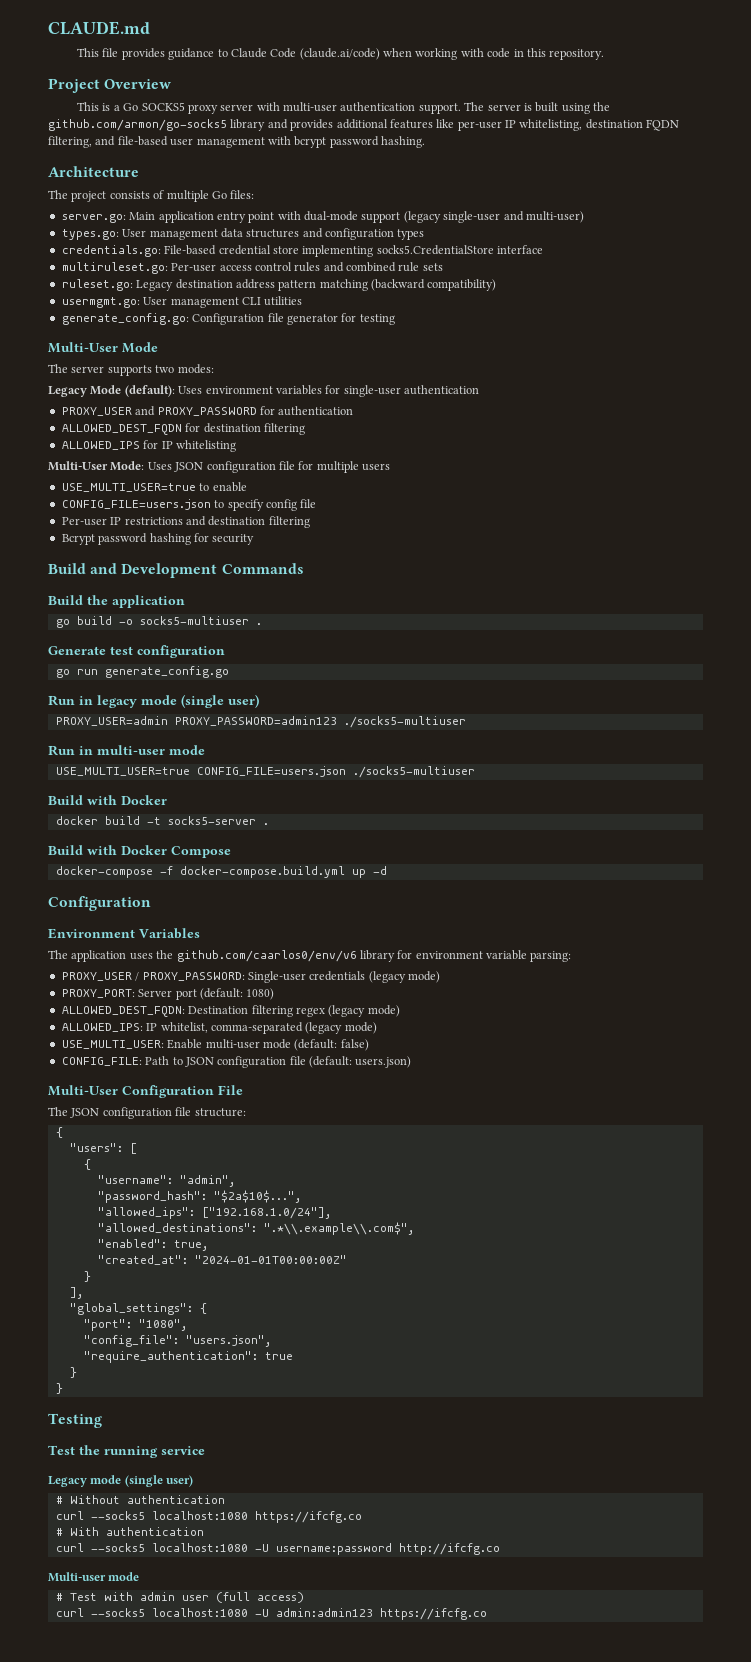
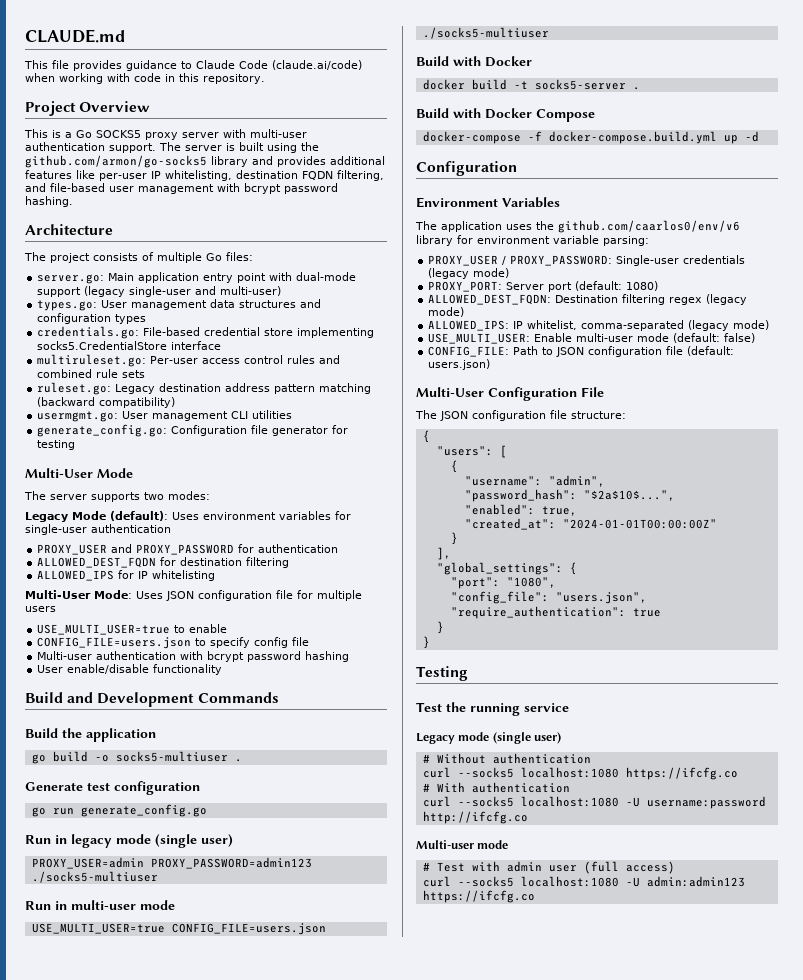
[61,516,310,528] [61,534,95,545] Per-user IP restrictions and destination filtering // Bcrypt -> [37,651,245,662] Multi-user authentication with bcrypt
[193,533,255,545] for security -> [37,664,223,675] // User enable/disable functionality
[97,1207,331,1219] [97,1222,414,1235] // "allowed_ips": ["192.168.1.0/24"], // "allowed_destinations": ".*\\.example\\.com$", -> (675, 495) none

